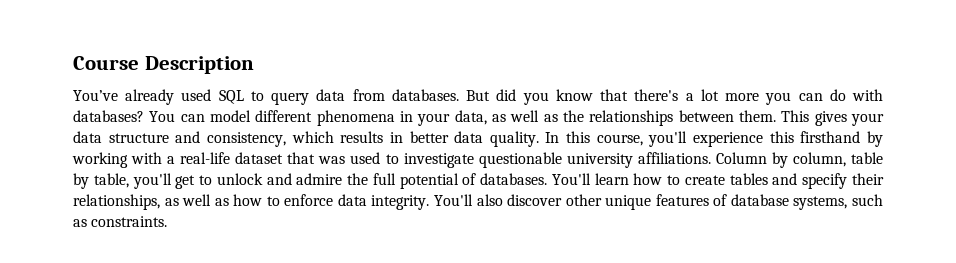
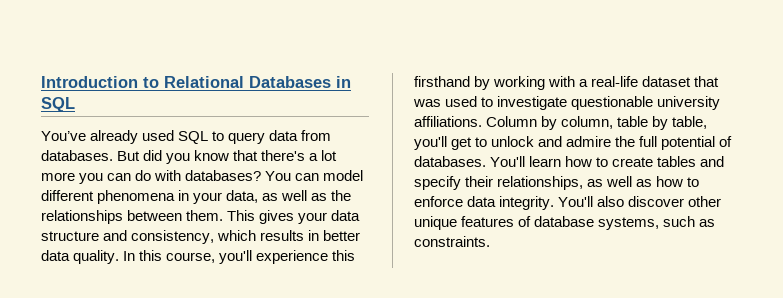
[73,56,254,74] Course Description -> [41,76,351,88] [41,97,75,112] Introduction to Relational Databases in SQL

